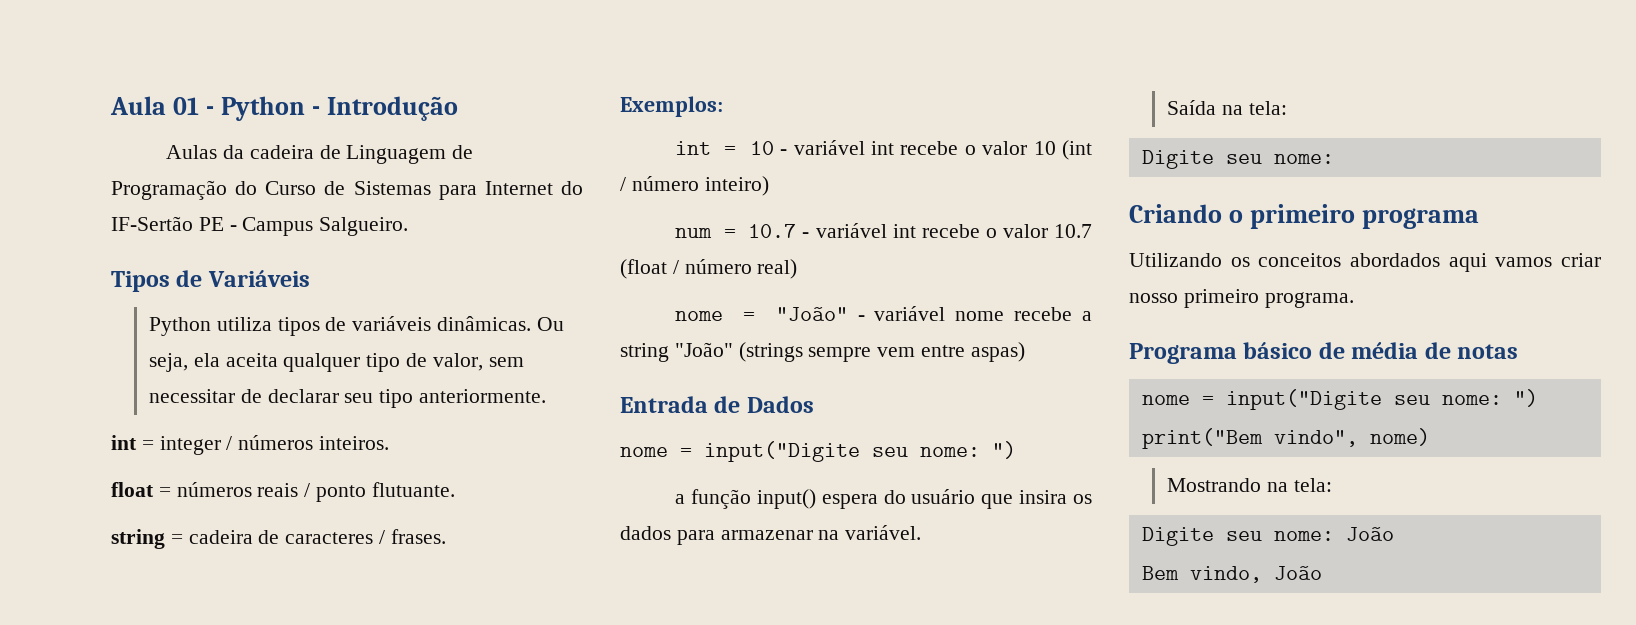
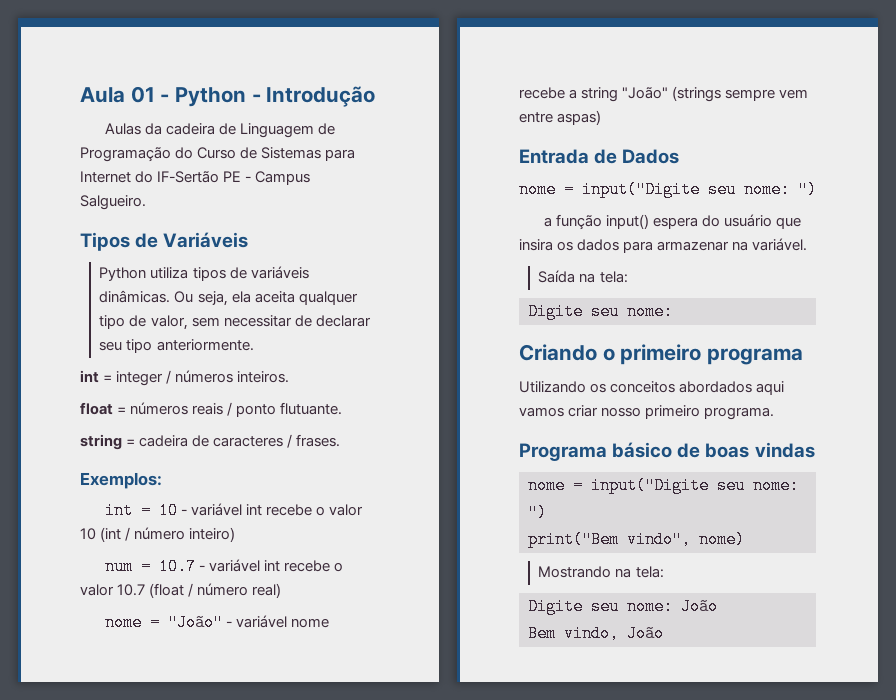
[1351,342,1519,359] média de notas -> [705,442,815,458] boas vindas

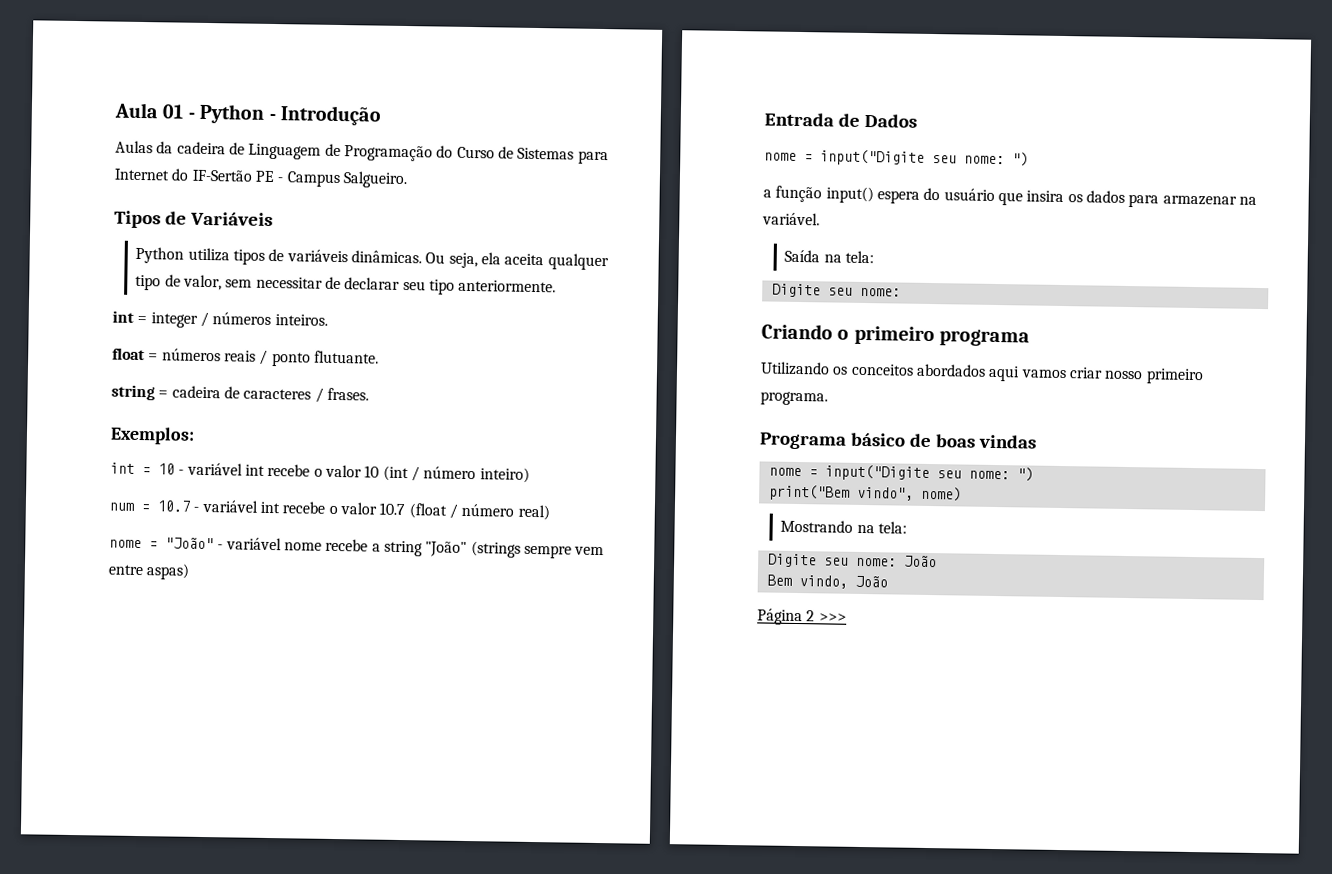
(664, 633) none -> [757,608,847,626] // Página 2 >>>

